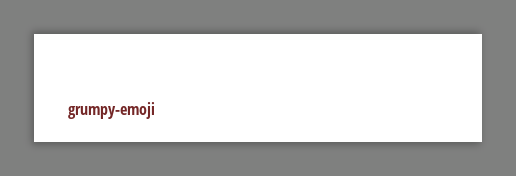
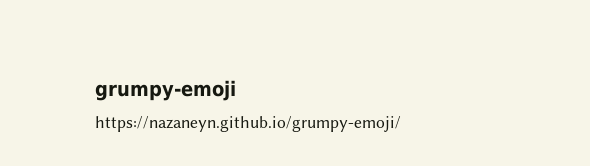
(155, 110) none -> [95,116,401,132] // https://nazaneyn.github.io/grumpy-emoji/

